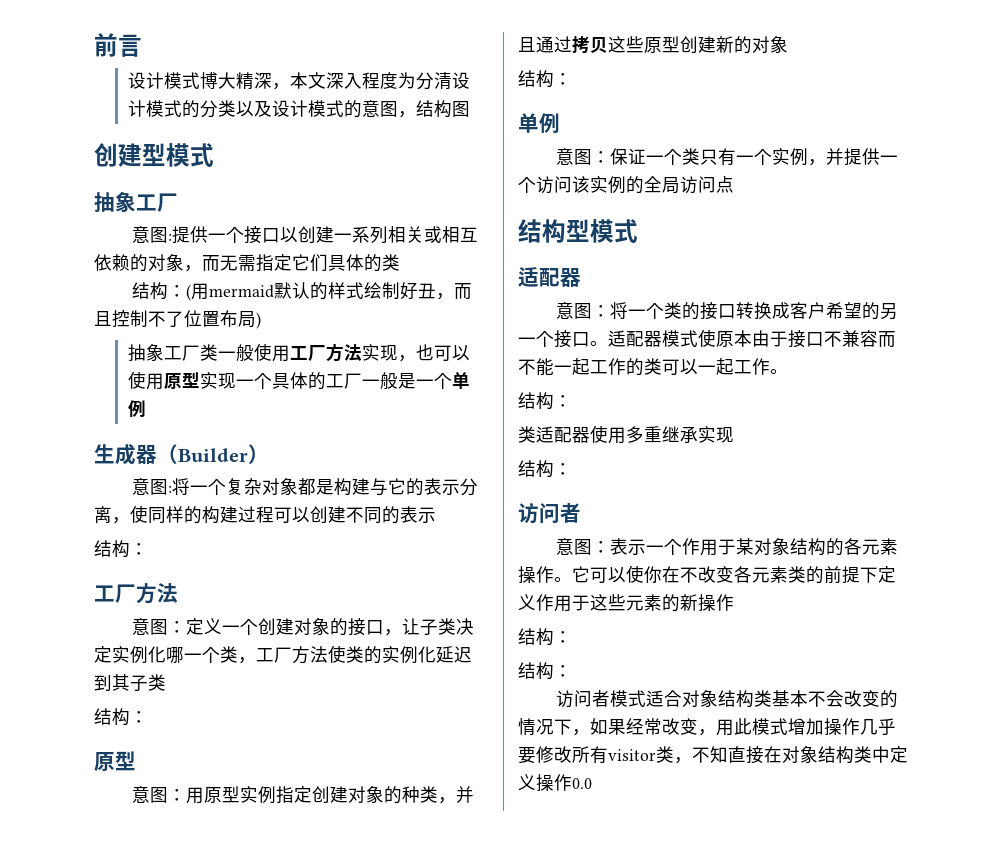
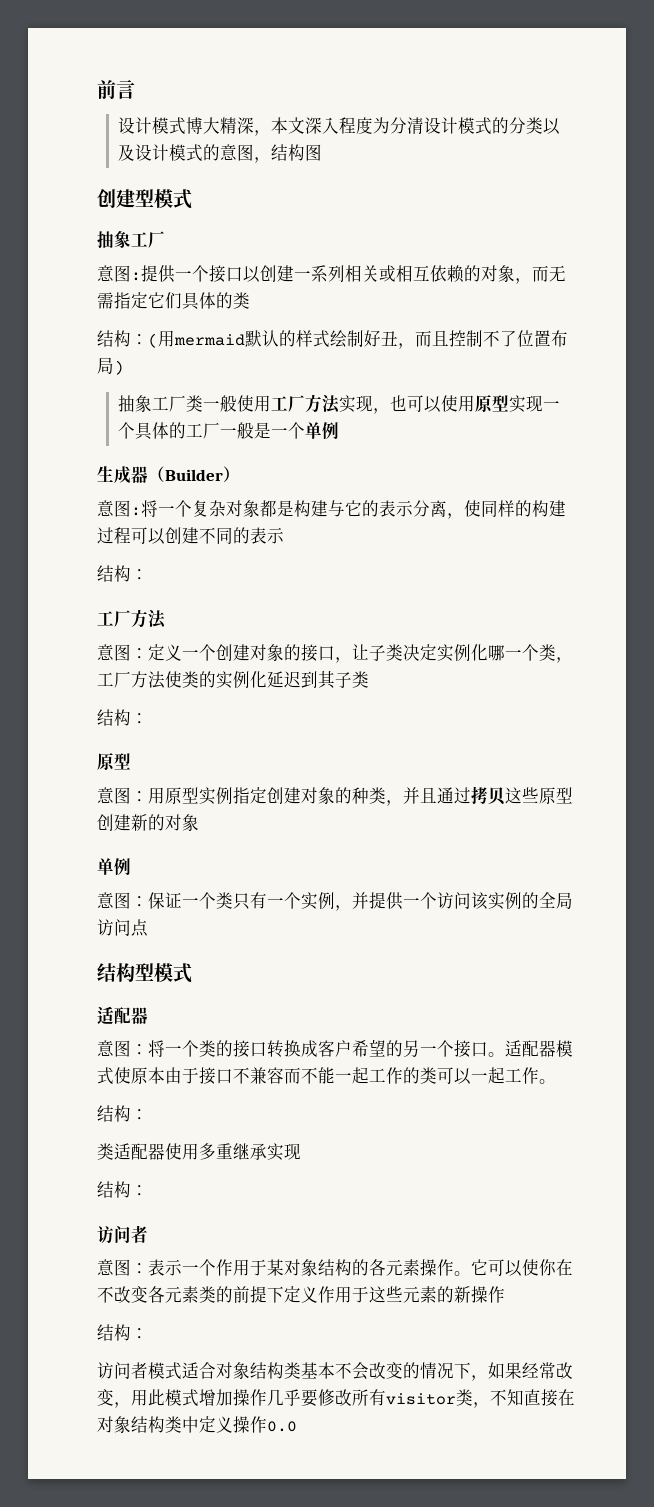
[518,70,572,88] // 结构： -> (199, 822) none
[518,662,572,680] // 结构： -> (148, 1333) none

